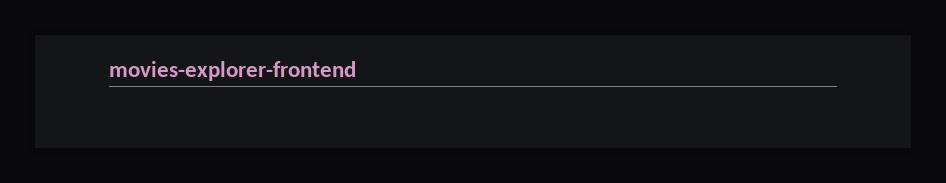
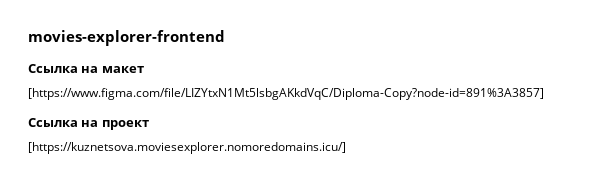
(356, 71) none -> [28,64,144,73] [28,88,544,100] [28,118,149,130] [28,142,346,154] // Ссылка на макет // [https://www.figma.com/file/LIZYtxN1Mt5lsbgAKkdVqC/Diploma-Copy?node-id=891%3A3857] // Ссылка на проект // [https://kuznetsova.moviesexplorer.nomoredomains.icu/]

